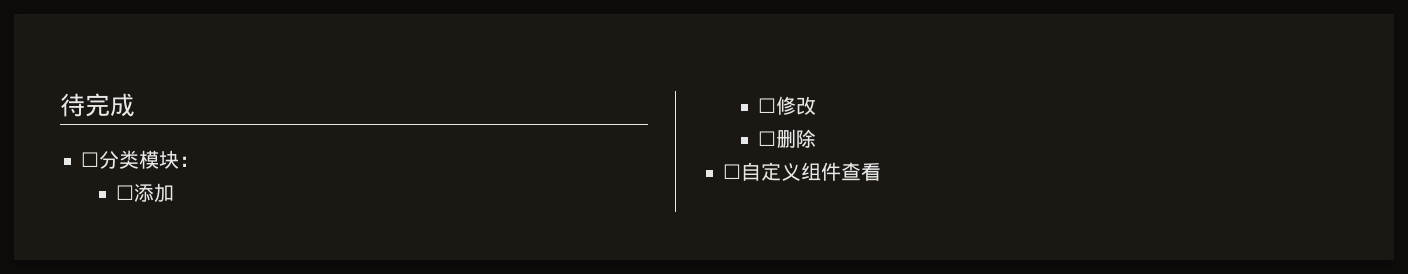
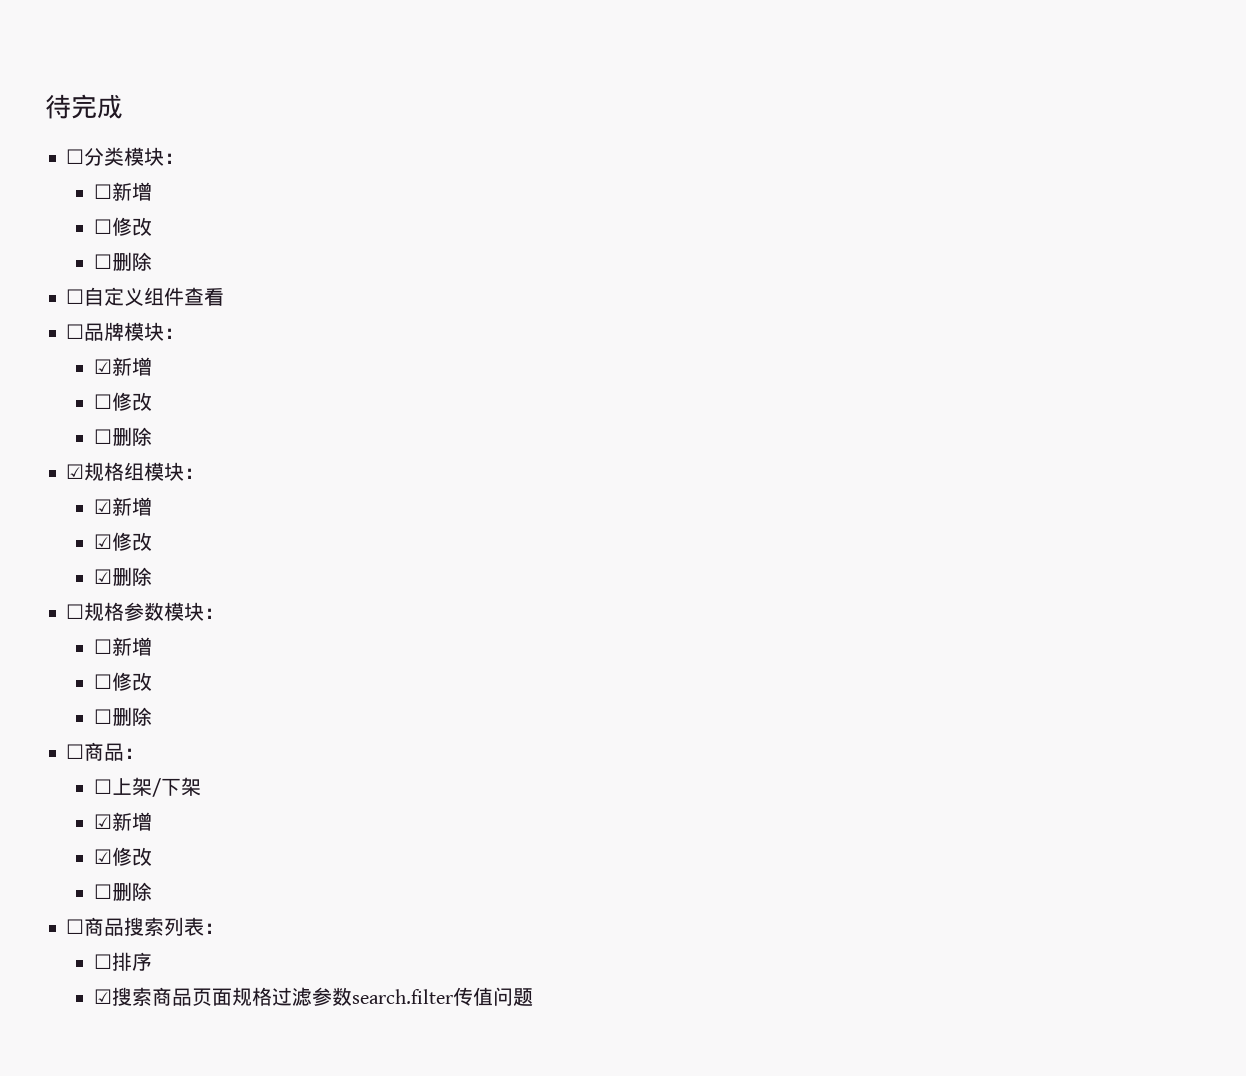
[134,183,175,203] 添加 -> [111,182,152,201] 新增
(882, 172) none -> [66,322,185,341] [93,357,152,376] [93,392,152,411] [93,427,152,446] [66,462,205,481] [93,497,152,516] [93,532,152,551] [93,567,152,586] [66,602,225,621] [93,637,152,656] [93,672,152,691] [93,707,152,726] [66,742,145,761] [93,777,201,797] [93,812,152,831] [93,847,152,866] [93,882,152,901] [66,917,225,936] [93,952,152,971] [93,987,533,1006] // ☐品牌模块： // ☑新增 // ☐修改 // ☐删除 // ☑规格组模块： // ☑新增 // ☑修改 // ☑删除 // ☐规格参数模块： // ☐新增 // ☐修改 // ☐删除 // ☐商品： // ☐上架/下架 // ☑新增 // ☑修改 // ☐删除 // ☐商品搜索列表： // ☐排序 // ☑搜索商品页面规格过滤参数search.filter传值问题

